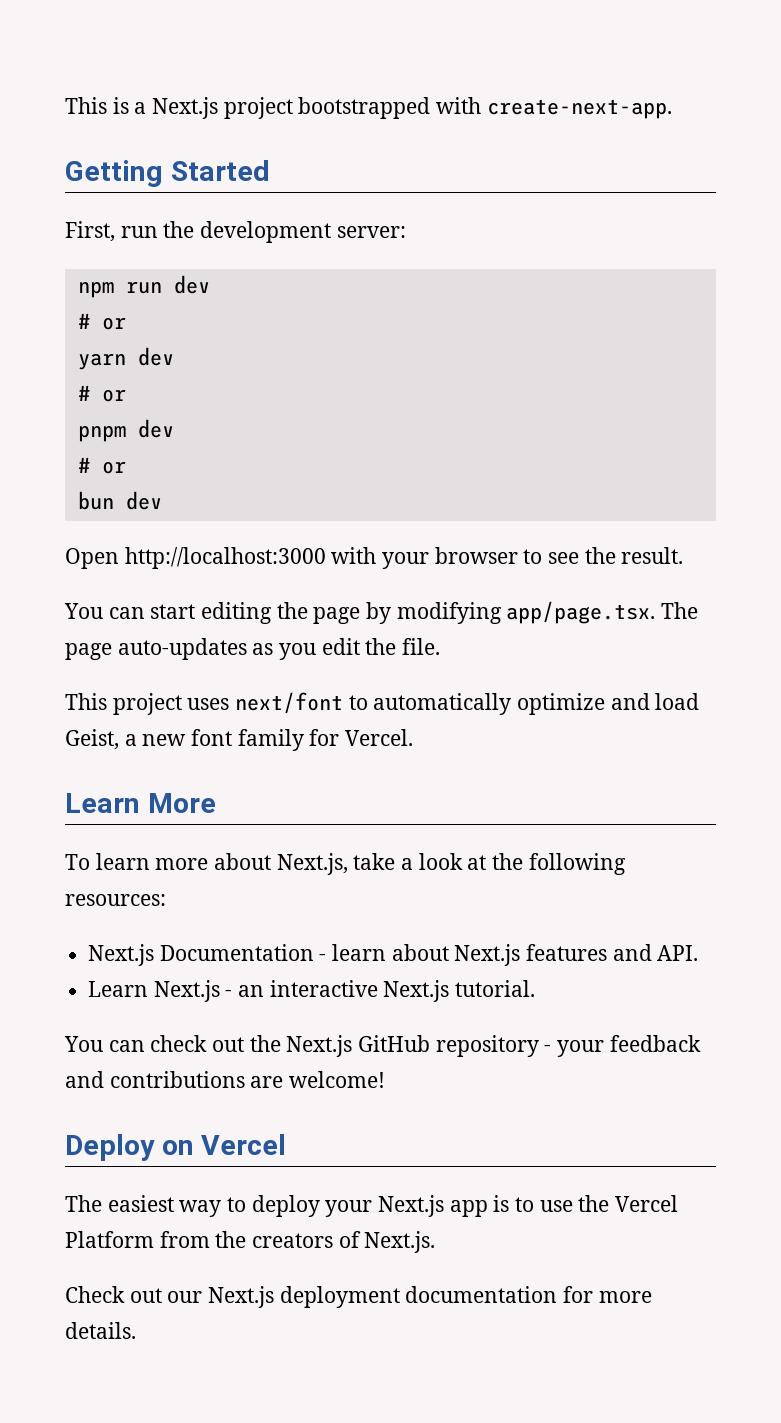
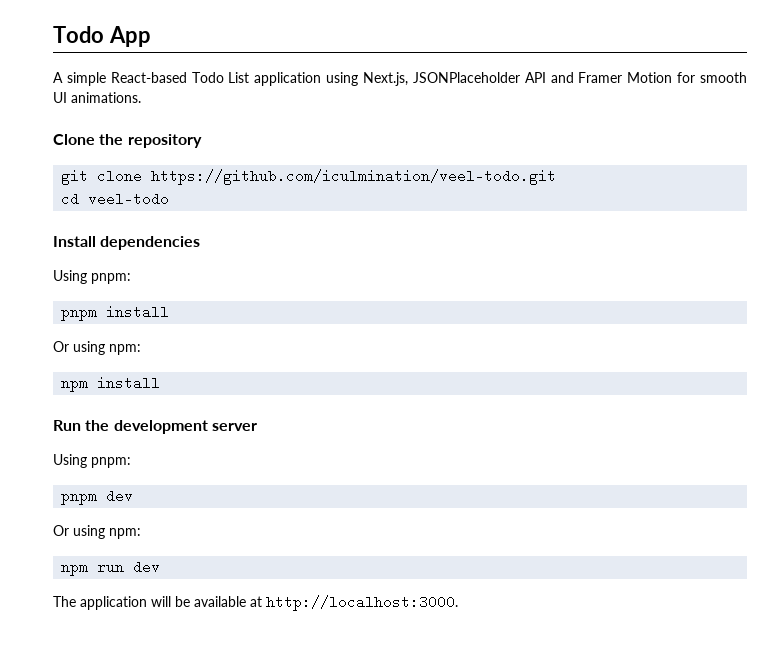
[65,97,672,119] [65,160,270,187] [65,221,406,243] [77,275,210,298] [77,313,126,330] [77,347,174,370] [77,385,126,402] [77,419,174,442] [77,457,126,474] [77,491,162,510] [65,547,684,569] [64,601,699,624] [65,638,441,660] [65,692,700,715] [65,729,414,751] [65,793,216,813] [65,853,626,875] [65,894,166,906] [88,944,699,966] [88,980,536,1002] [64,1035,701,1057] [65,1071,386,1088] [65,1134,287,1161] [65,1195,679,1217] [65,1231,436,1253] [65,1286,652,1308] [65,1322,136,1339] This is a Next.js project bootstrapped with create-next-app. // Getting Started // First, run the development server: // npm run dev // # or // yarn dev // # or // pnpm dev // # or // bun dev // Open http://localhost:3000 with your browser to see the result. // You can start editing the page by modifying app/page.tsx. The page auto-updates as you edit the file. // This project uses next/font to automatically optimize and load Geist, a new font family for Vercel. // Learn More // To learn more about Next.js, take a look at the following resources: // Next.js Documentation - learn about Next.js features and API. // Learn Next.js - an interactive Next.js tutorial. // You can check out the Next.js GitHub repository - your feedback and contributions are welcome! // Deploy on Vercel // The easiest way to deploy your Next.js app is to use the Vercel Platform from the creators of Next.js. // Check out our Next.js deployment documentation for more details. -> [53,26,151,47] [53,72,747,86] [53,92,141,103] [53,134,202,148] [61,169,557,185] [61,192,170,206] [53,236,201,250] [53,270,131,284] [61,305,170,321] [53,341,141,355] [61,376,161,392] [53,420,257,434] [53,454,131,468] [61,489,134,505] [53,525,141,539] [61,560,161,576] [53,595,458,611] Todo App // A simple React-based Todo List application using Next.js, JSONPlaceholder API and Framer Motion for smooth UI animations. // Clone the repository // git clone https://github.com/iculmination/veel-todo.git // cd veel-todo // Install dependencies // Using pnpm: // pnpm install // Or using npm: // npm install // Run the development server // Using pnpm: // pnpm dev // Or using npm: // npm run dev // The application will be available at http://localhost:3000.

